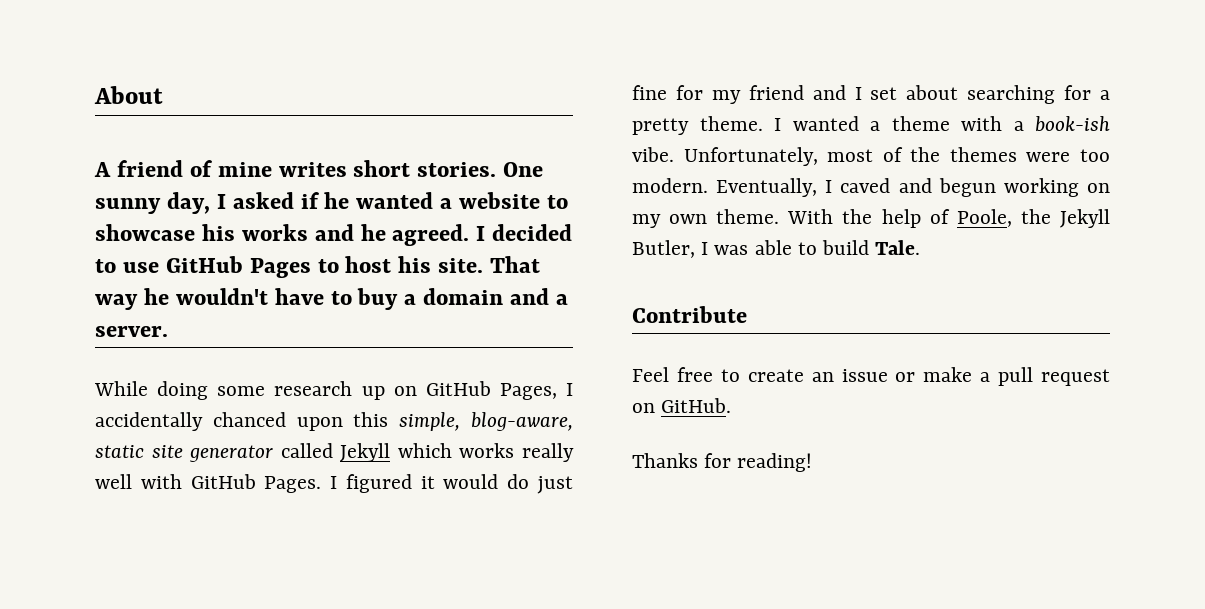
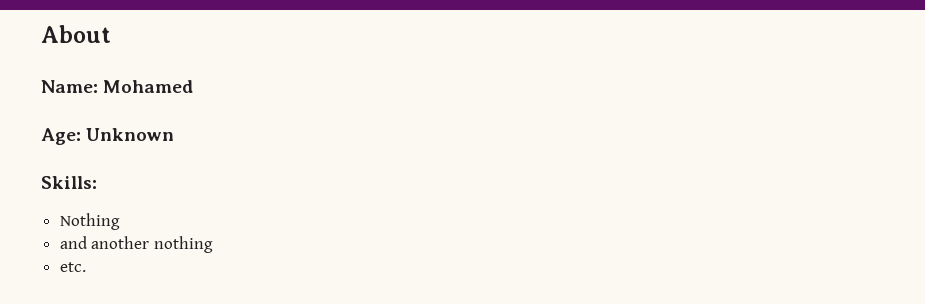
[94,160,544,177] [95,192,568,214] [95,224,573,246] [95,256,541,278] [95,288,568,310] [95,326,168,337] [94,381,573,400] [95,412,573,431] [95,443,574,462] [95,474,573,494] [632,85,1110,104] [632,116,1110,135] [632,147,1110,166] [632,178,1110,197] [632,209,1110,228] [632,240,921,258] [632,306,747,323] [632,367,1110,386] [632,398,732,413] [632,453,813,472] A friend of mine writes short stories. One sunny day, I asked if he wanted a website to showcase his works and he agreed. I decided to use GitHub Pages to host his site. That way he wouldn't have to buy a domain and a server. // While doing some research up on GitHub Pages, I accidentally chanced upon this simple, blog-aware, static site generator called Jekyll which works really well with GitHub Pages. I figured it would do just fine for my friend and I set about searching for a pretty theme. I wanted a theme with a book-ish vibe. Unfortunately, most of the themes were too modern. Eventually, I caved and begun working on my own theme. With the help of Poole, the Jekyll Butler, I was able to build Tale. // Contribute // Feel free to create an issue or make a pull request on GitHub. // Thanks for reading! -> [41,80,194,93] [41,128,175,145] [41,176,97,189] [59,213,120,230] [59,236,213,253] [59,262,86,272] Name: Mohamed // Age: Unknown // Skills: // Nothing // and another nothing // etc.

